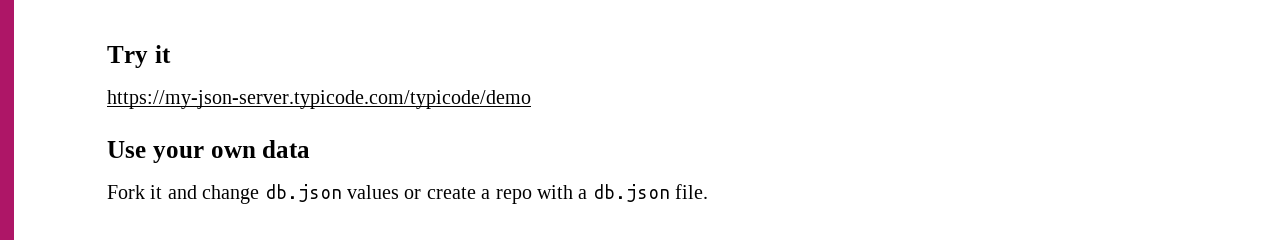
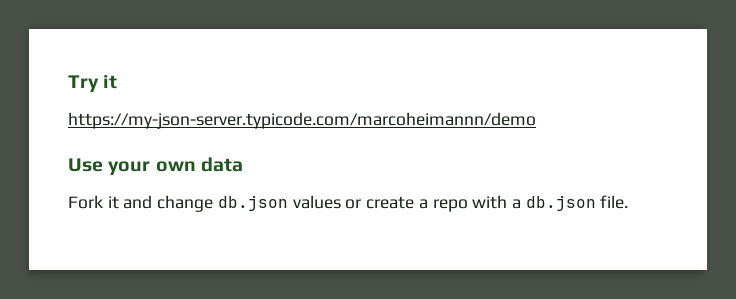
[107,90,531,109] https://my-json-server.typicode.com/typicode/demo -> [68,112,536,129] https://my-json-server.typicode.com/marcoheimannn/demo

